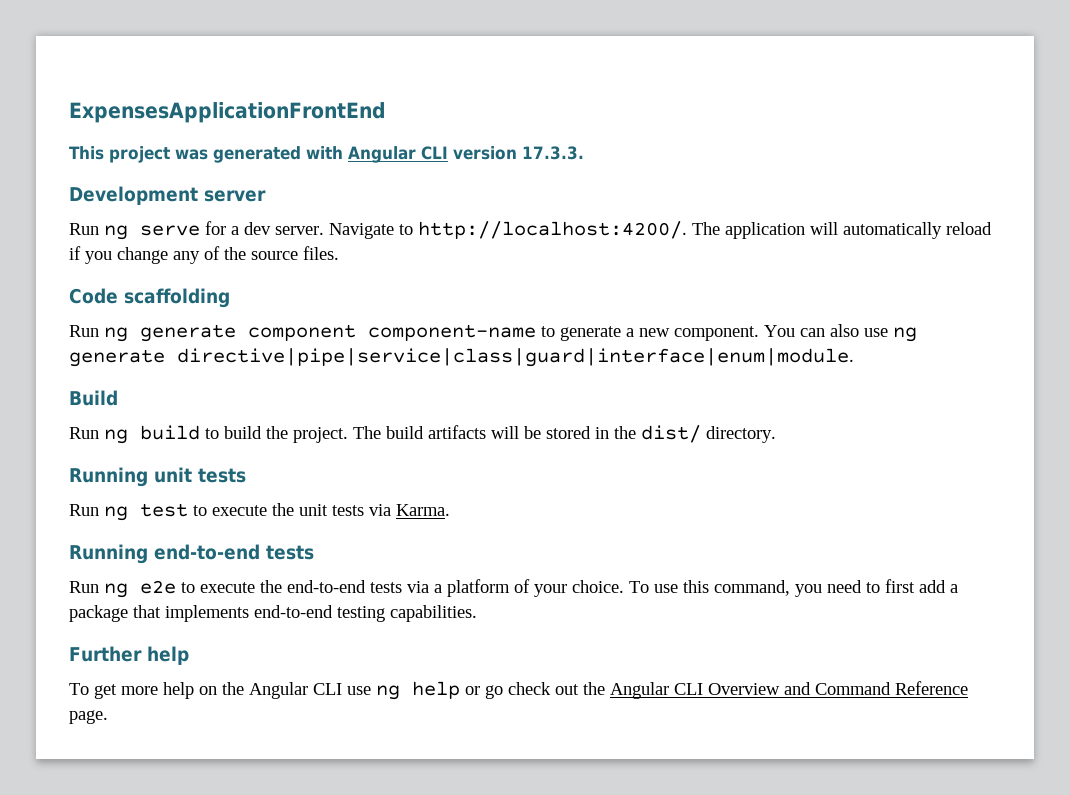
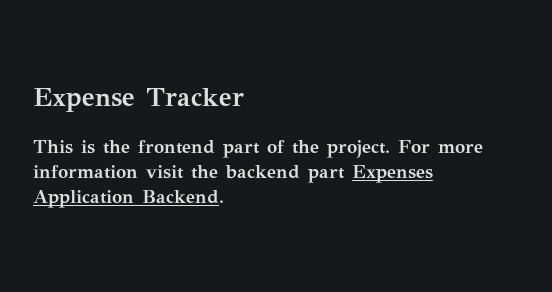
[69,102,386,123] ExpensesApplicationFrontEnd -> [33,88,244,112] Expense Tracker
[109,146,584,163] [69,186,266,205] [69,221,992,240] [69,246,339,264] [69,288,230,308] [69,324,917,342] [69,348,854,367] [69,390,118,406] [69,425,776,444] [69,467,246,487] [69,503,450,521] [69,544,314,564] [69,579,958,598] [69,605,477,622] [69,646,189,665] [69,681,968,700] [69,710,108,724] project was generated with Angular CLI version 17.3.3. // Development server // Run ng serve for a dev server. Navigate to http://localhost:4200/. The application will automatically reload if you change any of the source files. // Code scaffolding // Run ng generate component component-name to generate a new component. You can also use ng generate directive|pipe|service|class|guard|interface|enum|module. // Build // Run ng build to build the project. The build artifacts will be stored in the dist/ directory. // Running unit tests // Run ng test to execute the unit tests via Karma. // Running end-to-end tests // Run ng e2e to execute the end-to-end tests via a platform of your choice. To use this command, you need to first add a package that implements end-to-end testing capabilities. // Further help // To get more help on the Angular CLI use ng help or go check out the Angular CLI Overview and Command Reference page. -> [81,140,483,158] [33,165,433,183] [33,190,224,208] is the frontend part of the project. For more information visit the backend part Expenses Application Backend.

